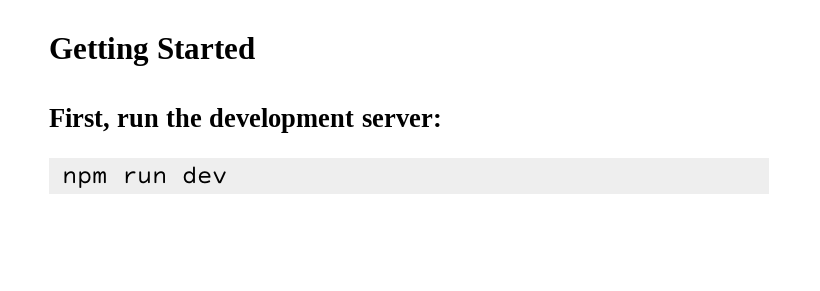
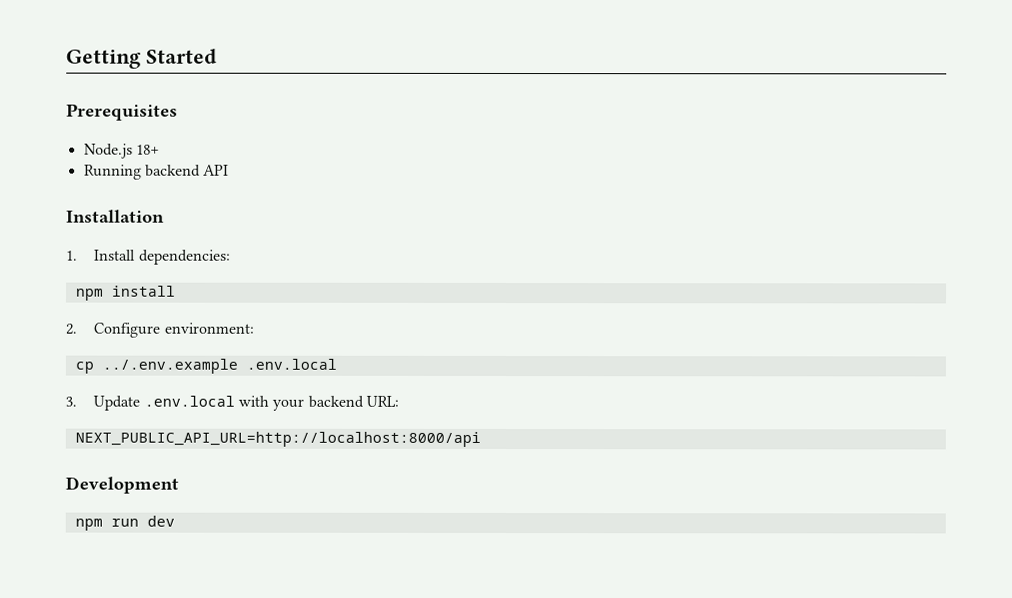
[49,108,442,133] First, run the development server: -> [66,103,178,121] [83,143,160,159] [83,164,230,180] [66,209,165,223] [66,249,231,265] [74,285,176,301] [65,322,254,338] [74,358,337,374] [65,395,399,411] [74,431,481,447] [65,476,179,494] Prerequisites // Node.js 18+ // Running backend API // Installation // 1. Install dependencies: // npm install // 2. Configure environment: // cp ../.env.example .env.local // 3. Update .env.local with your backend URL: // NEXT_PUBLIC_API_URL=http://localhost:8000/api // Development

